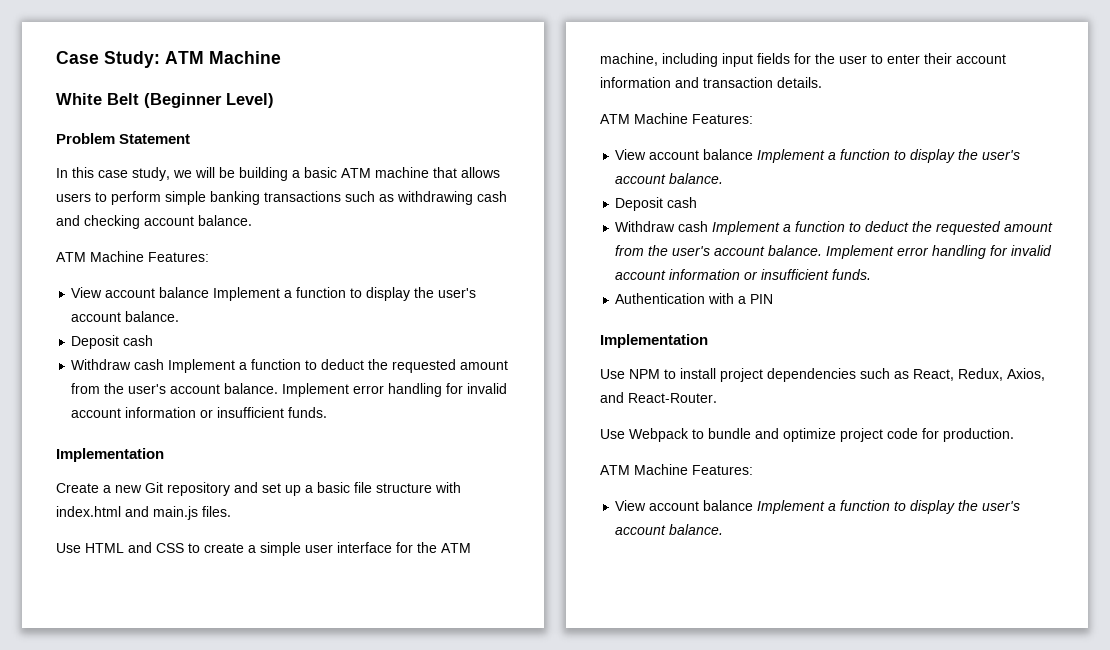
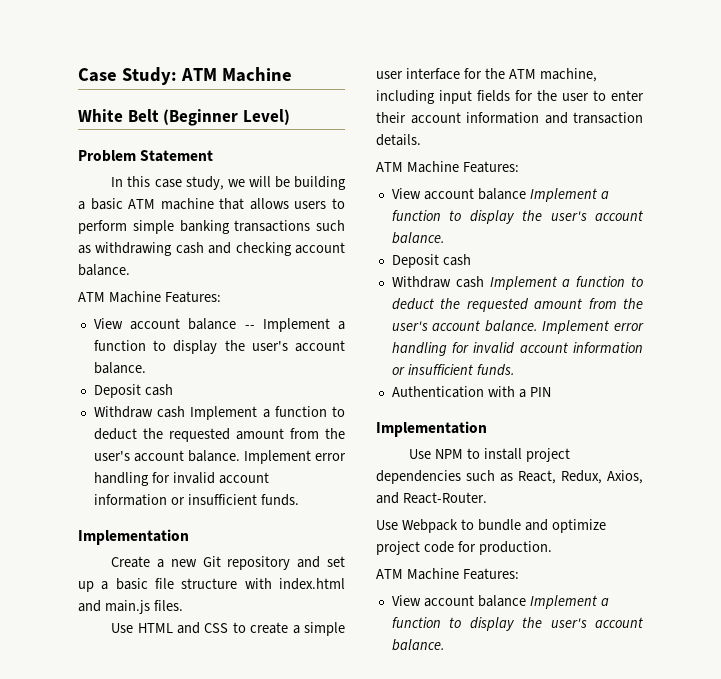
(210, 292) none -> [244,325,255,329] --

